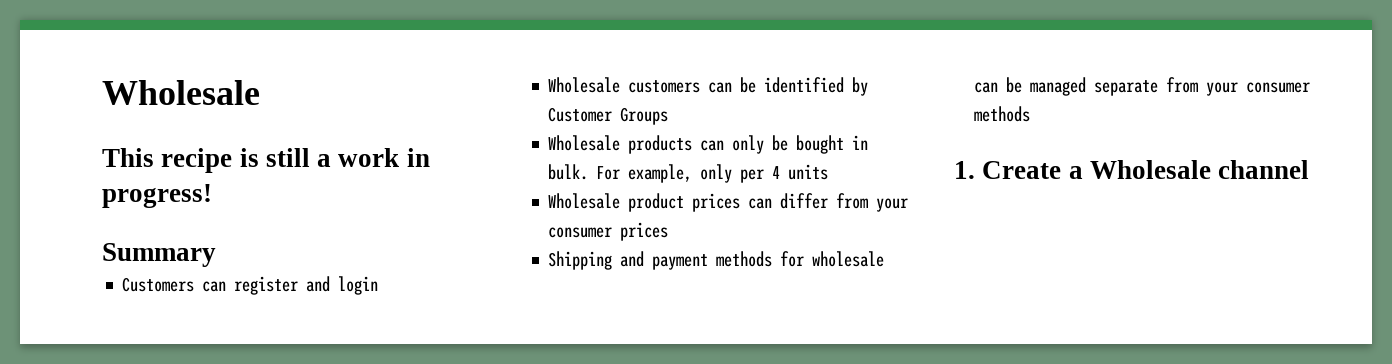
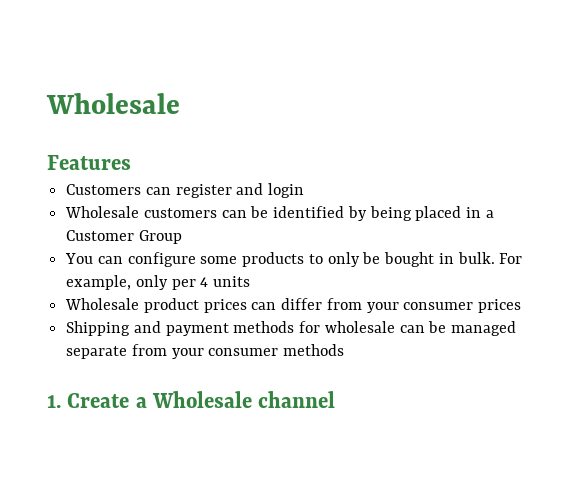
[102,148,430,173] [102,184,212,208] [102,243,216,267] This recipe is still a work in progress! // Summary -> [47,155,131,170] Features
[548,107,669,125] [548,135,725,154] Customer Groups // Wholesale products can -> [369,206,494,221] [66,230,182,244] [65,252,323,267] being placed in a Customer Group // You can configure some products to

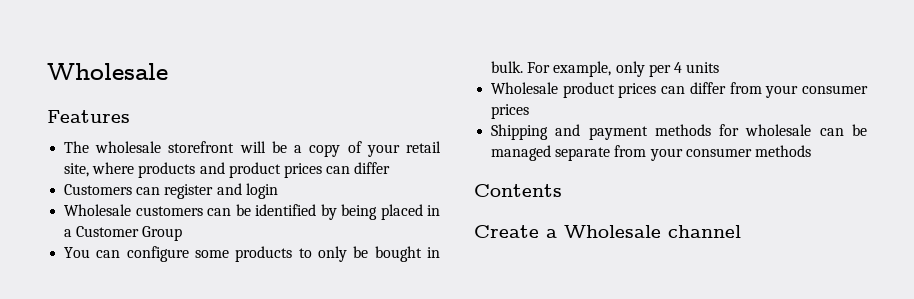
(131, 162) none -> [64,141,441,157] [64,162,391,178] // The wholesale storefront will be a copy of your retail site, where products and product prices can differ
[47,395,61,408] 1. -> [474,184,562,197] Contents //

